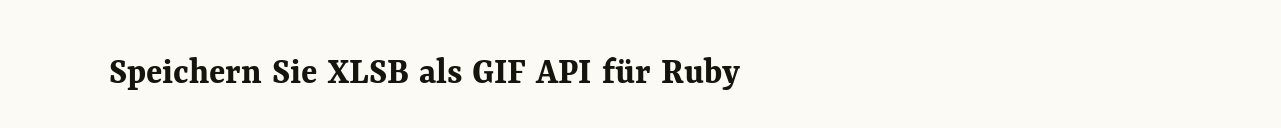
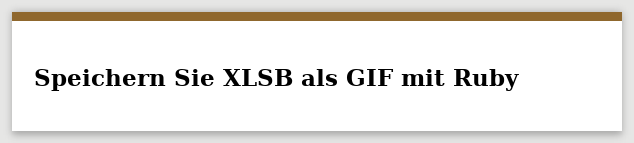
[535,57,651,83] API für -> [401,69,445,86] mit

